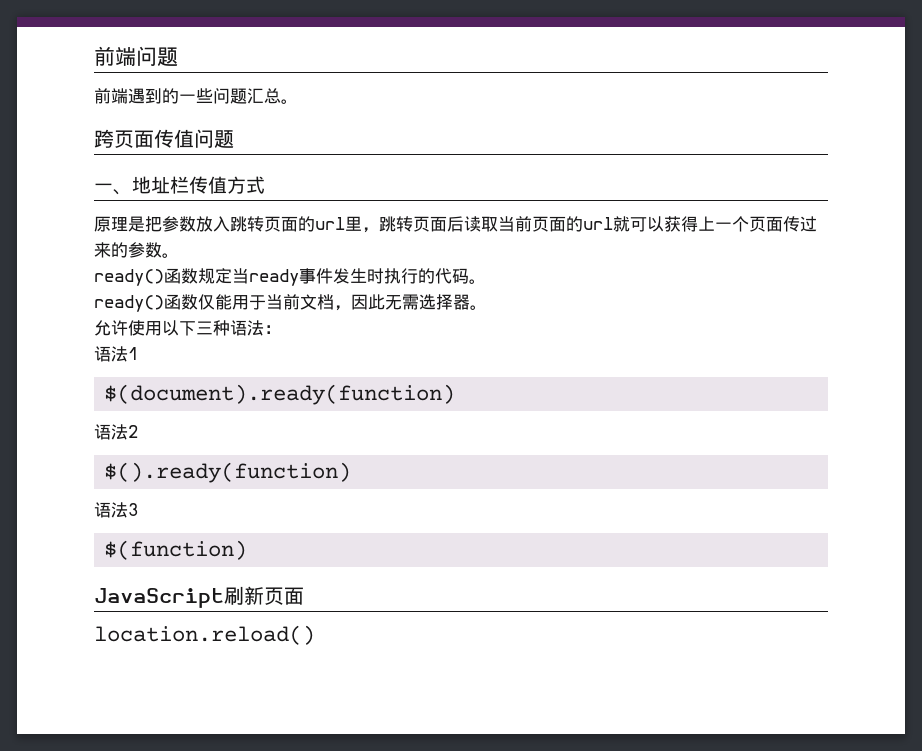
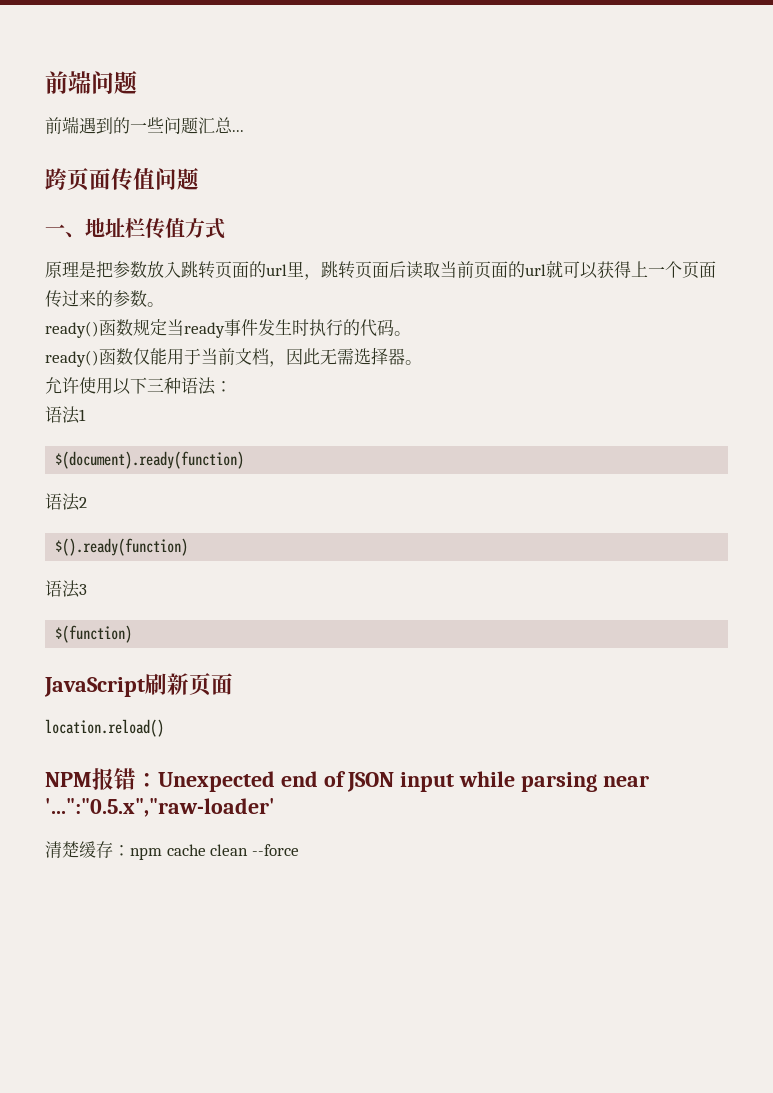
[281,99,298,104] 。 -> [232,130,244,132] ...
(315, 635) none -> [45,768,649,792] [45,798,275,817] [45,841,299,860] // NPM报错：Unexpected end of JSON input while parsing near '...":"0.5.x","raw-loader' // 清楚缓存：npm cache clean --force

